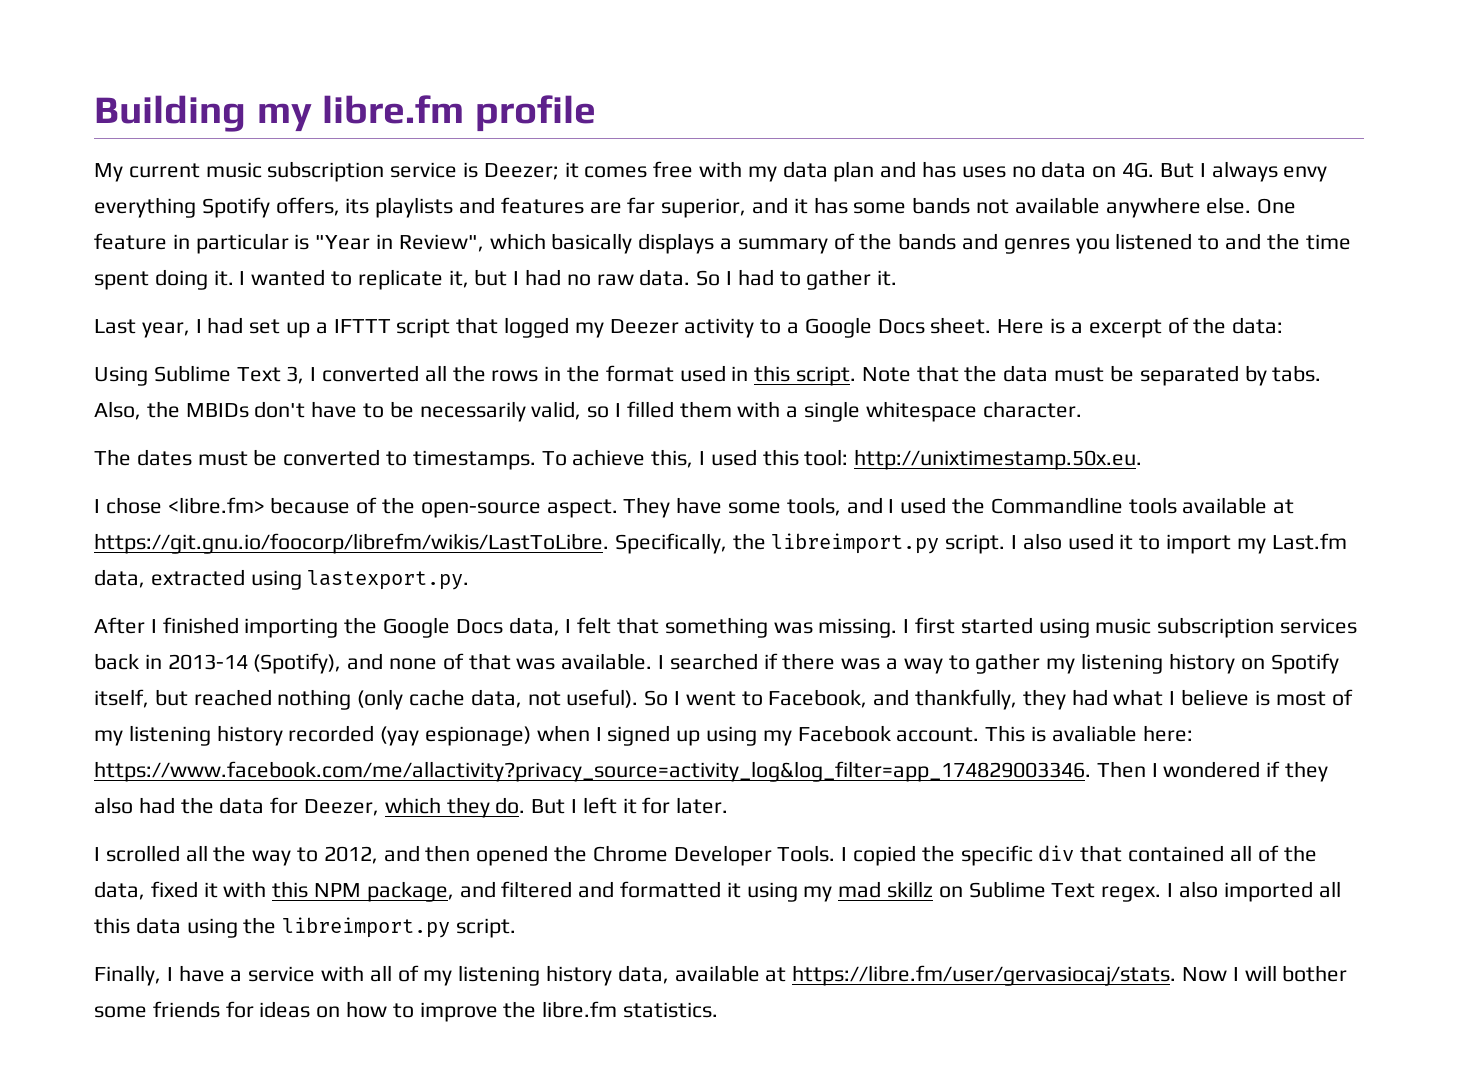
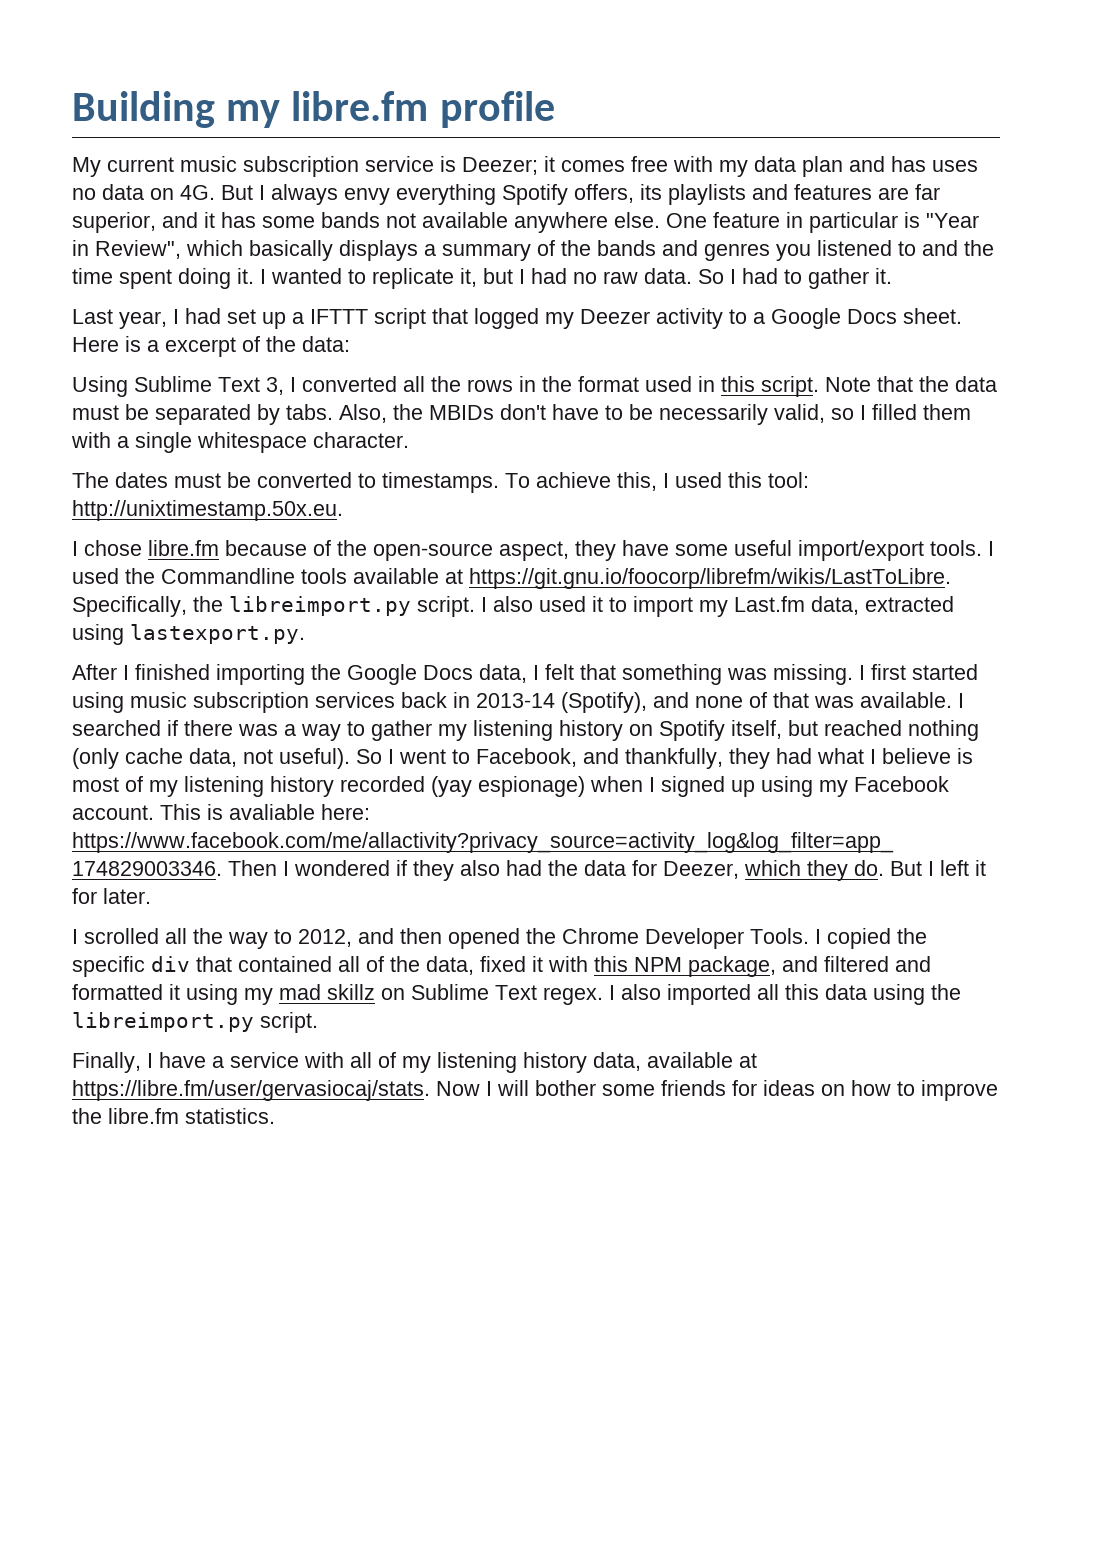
[167,497,265,514] <libre.fm> -> [148,540,219,556] libre.fm
[546,497,883,518] aspect. They have some tools, and -> [499,540,982,561] aspect, they have some useful import/export tools.

